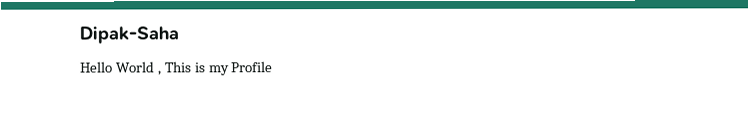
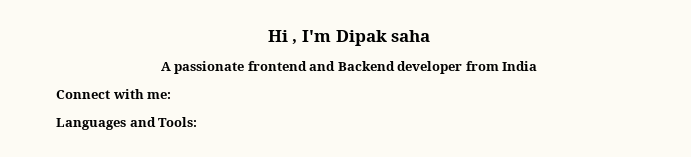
[79,26,179,44] [79,61,274,76] Dipak-Saha // Hello World , This is my Profile -> [267,30,431,46] [160,61,538,74] [56,89,172,99] [56,117,198,130] Hi , I'm Dipak saha // A passionate frontend and Backend developer from India // Connect with me: // Languages and Tools:

